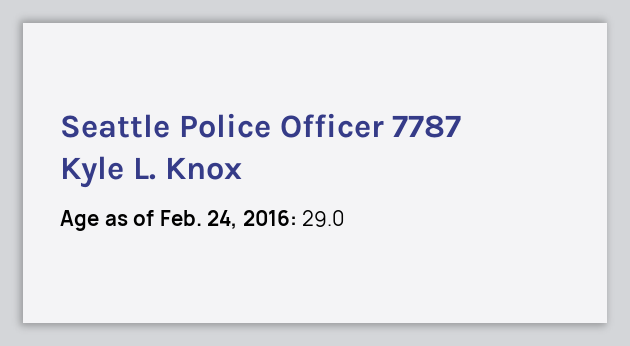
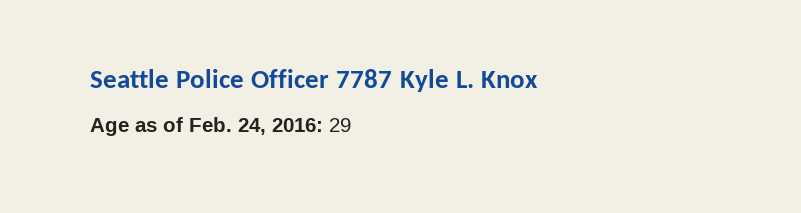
[302,210,346,227] 29.0 -> [329,118,351,132] 29

